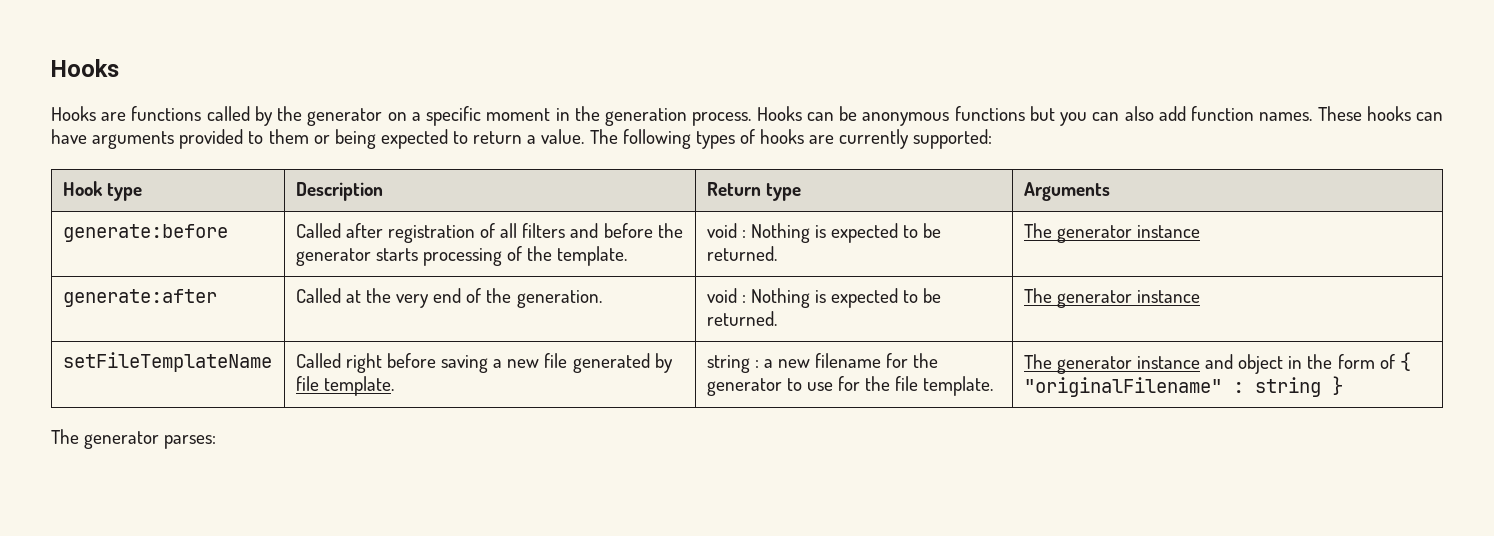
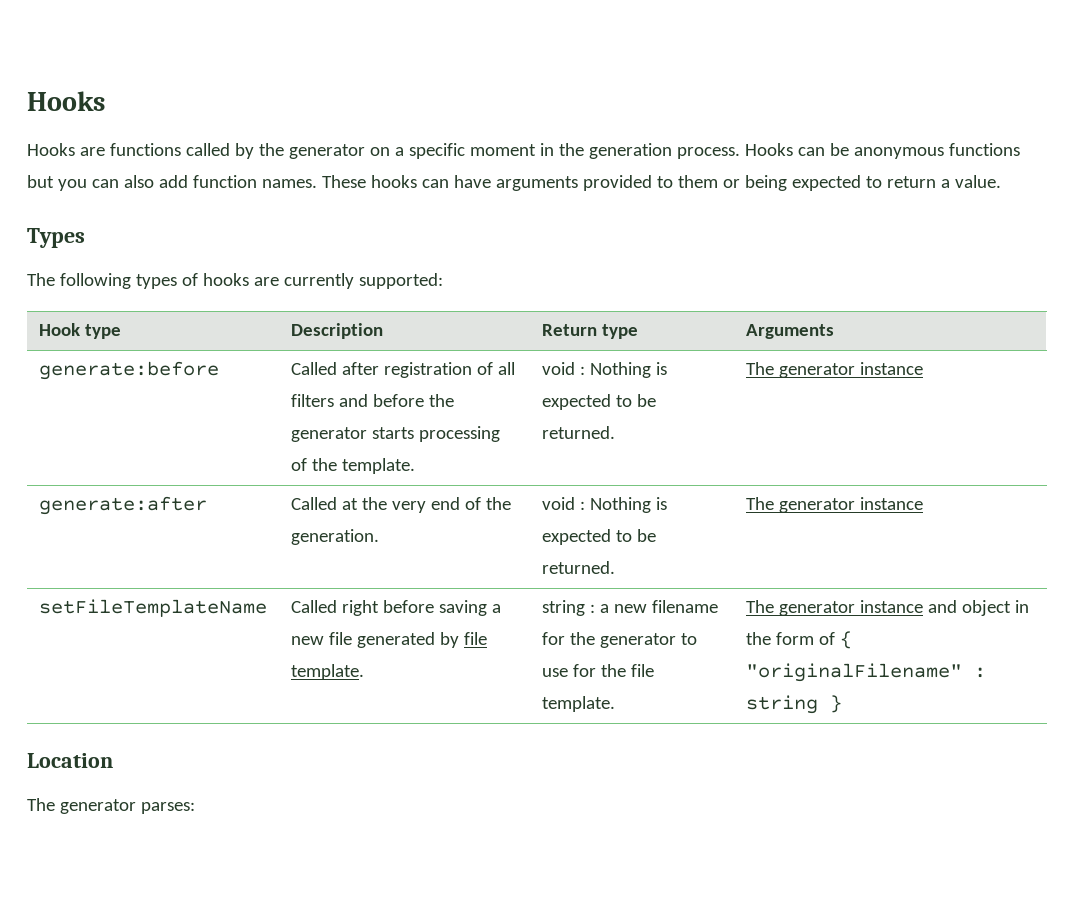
(585, 136) none -> [27,228,85,248] // Types //
(1343, 385) none -> [27,753,113,768] // Location

